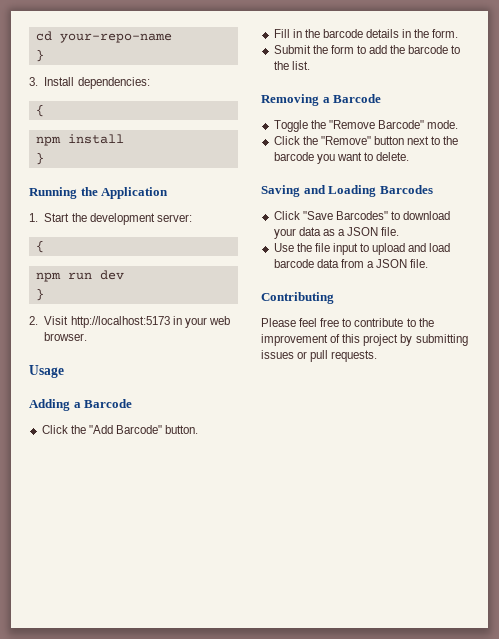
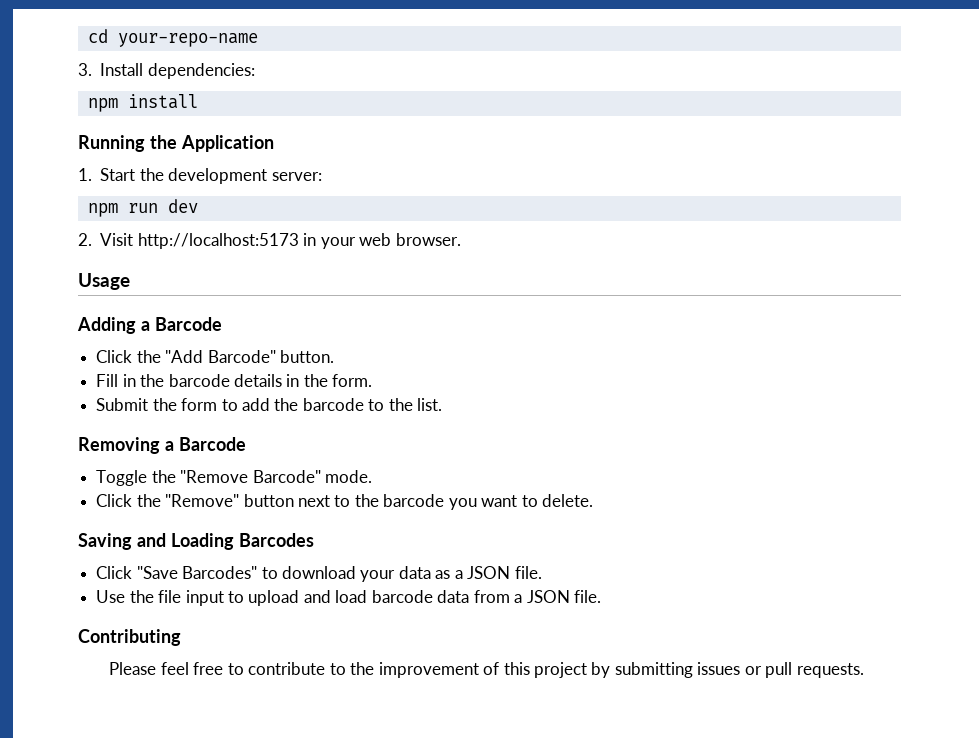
[35,49,44,62] // } -> (258, 40) none
[35,104,44,117] // { -> (255, 71) none
[35,152,44,165] // } -> (198, 101) none
[35,240,44,253] // { -> (322, 176) none
[35,288,44,301] // } -> (198, 206) none

